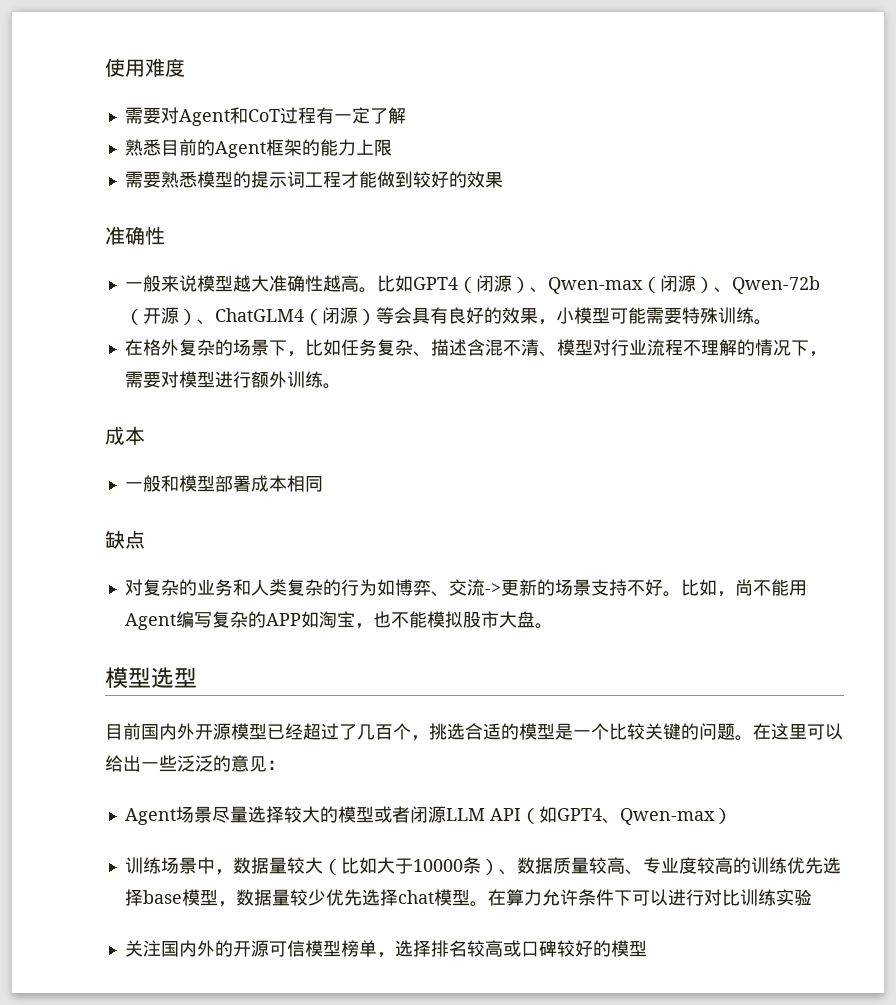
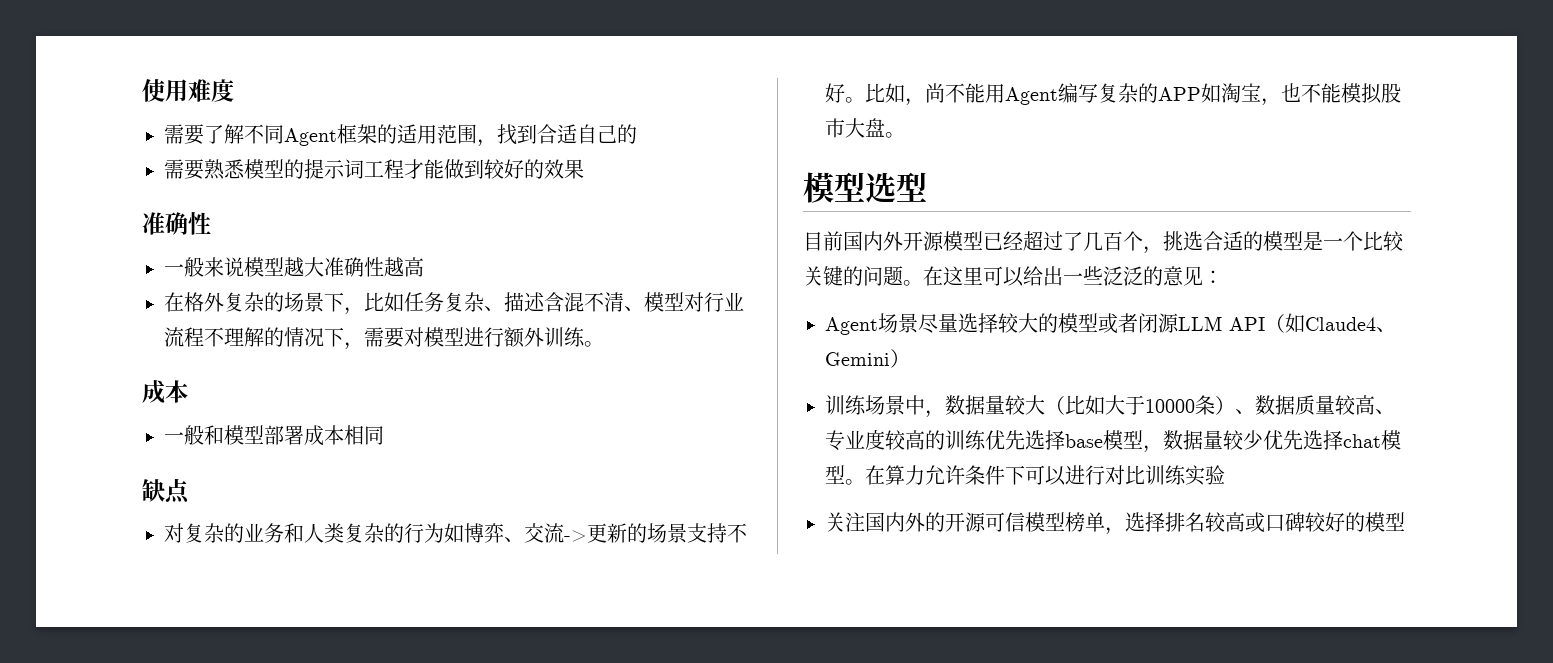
[160,107,406,126] [124,139,392,158] 对Agent和CoT过程有一定了解 // 熟悉目前的Agent框架的能力上限 -> [204,124,637,147] 了解不同Agent框架的适用范围，找到合适自己的
[358,275,820,294] [124,307,772,325] 。比如GPT4（闭源）、Qwen-max（闭源）、Qwen-72b（开源）、ChatGLM4（闭源）等会具有良好的效果，小模型可能需要特殊训练。 -> (424, 267) none
[556,808,715,825] GPT4、Qwen-max -> [1305,317,1396,332] [825,352,890,366] Claude4、Gemini

